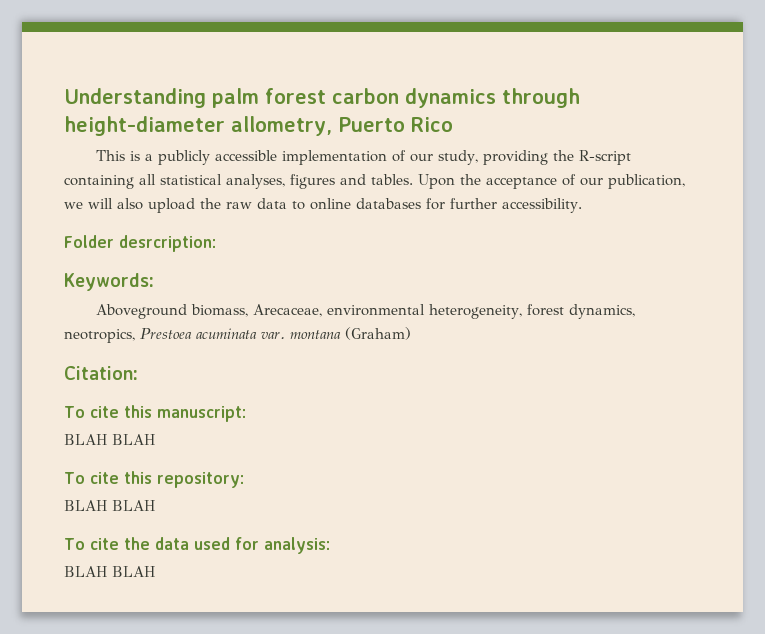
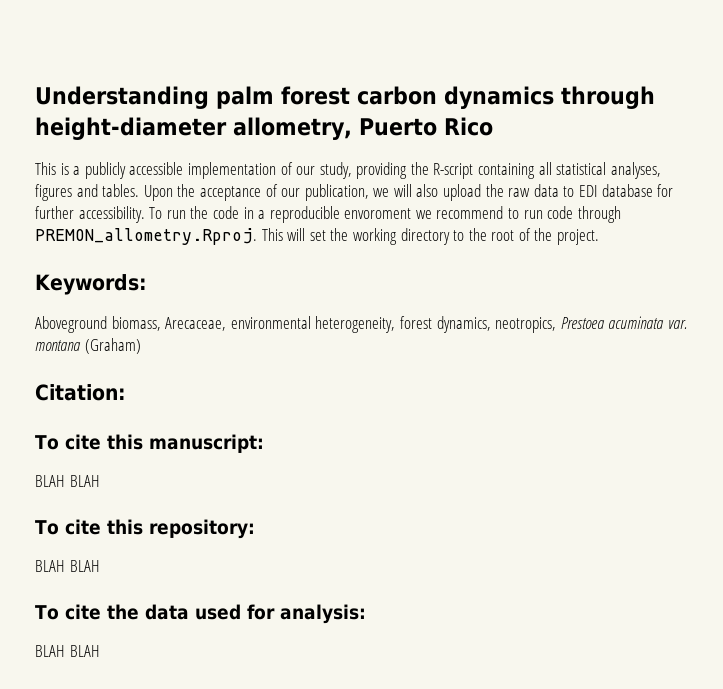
[310,198,421,210] online databases -> [579,184,653,197] EDI database
[64,235,216,252] // Folder desrcription: -> [149,206,621,223] [35,228,600,245] To run the code in a reproducible envoroment we recommend to run code through PREMON_allometry.Rproj. This will set the working directory to the root of the project.

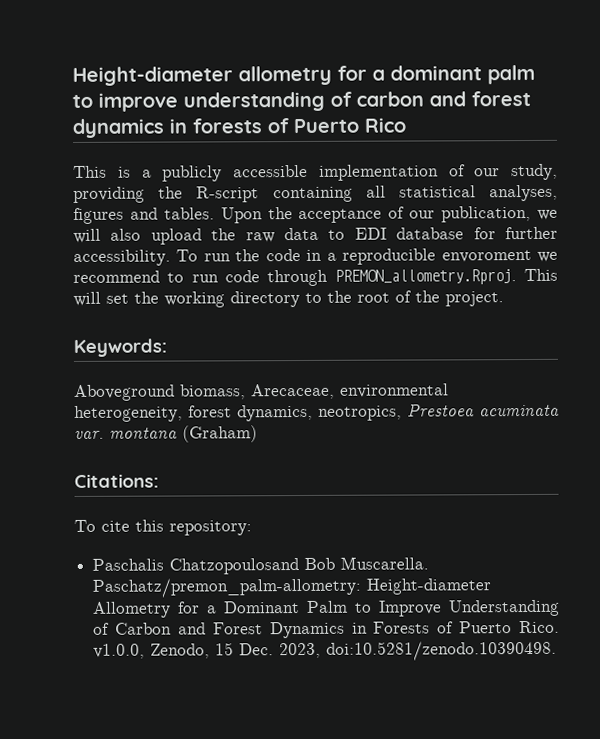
[35,86,655,109] [35,117,352,140] Understanding palm forest carbon dynamics through height-diameter allometry, -> [72,64,535,86] [72,90,531,112] [72,118,289,138] Height-diameter allometry for a dominant palm to improve understanding of carbon and forest dynamics in forests of
[35,384,126,401] [35,434,264,453] [35,475,100,487] [35,519,255,539] [35,560,100,572] [35,604,366,624] [35,645,100,657] Citation: // To cite this manuscript: // BLAH BLAH // To cite this repository: // BLAH BLAH // To cite the data used for analysis: // BLAH BLAH -> [74,473,159,488] [74,519,252,536] [92,556,430,575] [92,577,492,598] [93,599,560,618] [93,620,560,639] [93,640,558,661] Citations: // To cite this repository: // Paschalis Chatzopoulosand Bob Muscarella. Paschatz/premon_palm-allometry: Height-diameter Allometry for a Dominant Palm to Improve Understanding of Carbon and Forest Dynamics in Forests of Puerto Rico. v1.0.0, Zenodo, 15 Dec. 2023, doi:10.5281/zenodo.10390498.

